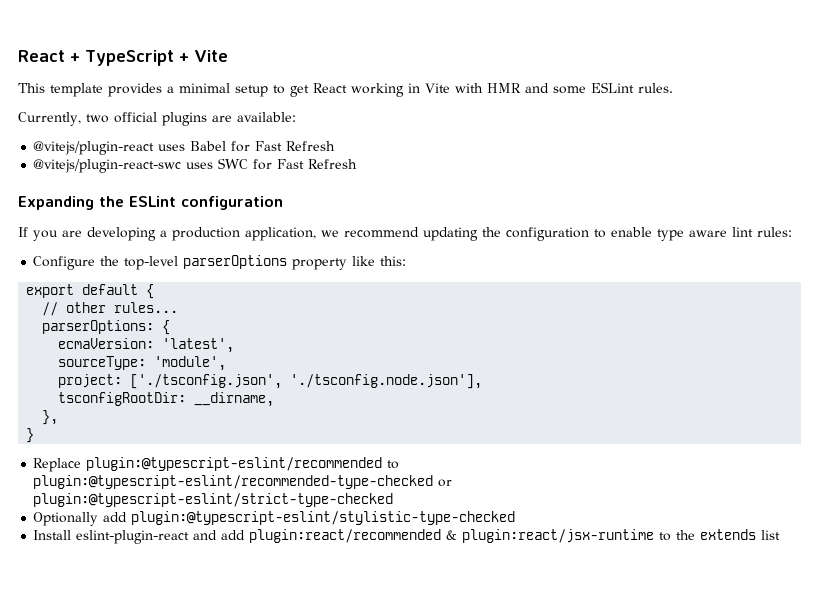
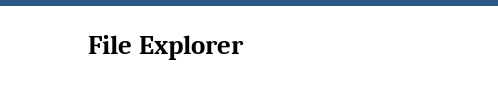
[18,50,228,66] [18,82,673,97] [18,112,296,126] [33,141,336,155] [33,158,358,173] [18,196,283,210] [18,227,792,241] [33,255,407,270] [26,284,155,299] [42,302,179,316] [42,320,171,335] [58,338,235,353] [58,356,227,371] [58,374,483,389] [58,392,275,407] [42,410,59,425] [26,428,35,443] [33,457,400,472] [33,475,453,489] [33,493,394,507] [33,511,516,526] [33,529,781,544] React + TypeScript + Vite // This template provides a minimal setup to get React working in Vite with HMR and some ESLint rules. // Currently, two official plugins are available: // @vitejs/plugin-react uses Babel for Fast Refresh // @vitejs/plugin-react-swc uses SWC for Fast Refresh // Expanding the ESLint configuration // If you are developing a production application, we recommend updating the configuration to enable type aware lint rules: // Configure the top-level parserOptions property like this: // export default { // // other rules... // parserOptions: { // ecmaVersion: 'latest', // sourceType: 'module', // project: ['./tsconfig.json', './tsconfig.node.json'], // tsconfigRootDir: __dirname, // }, // } // Replace plugin:@typescript-eslint/recommended to plugin:@typescript-eslint/recommended-type-checked or plugin:@typescript-eslint/strict-type-checked // Optionally add plugin:@typescript-eslint/stylistic-type-checked // Install eslint-plugin-react and add plugin:react/recommended & plugin:react/jsx-runtime to the extends list -> [88,35,245,60] File Explorer

